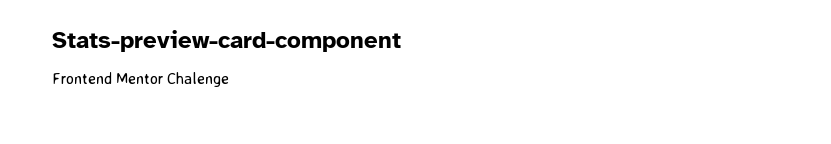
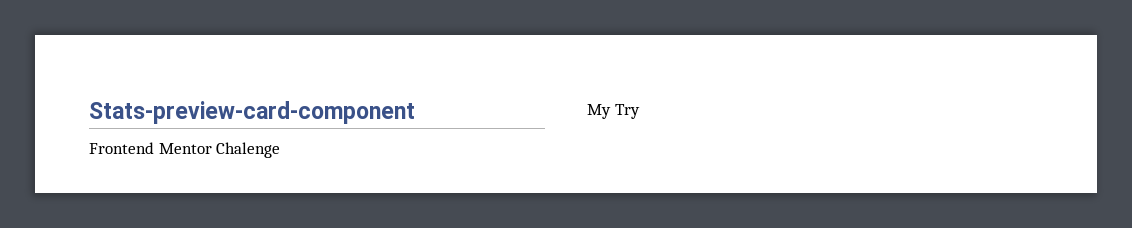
(230, 79) none -> [587,104,640,119] // My Try

